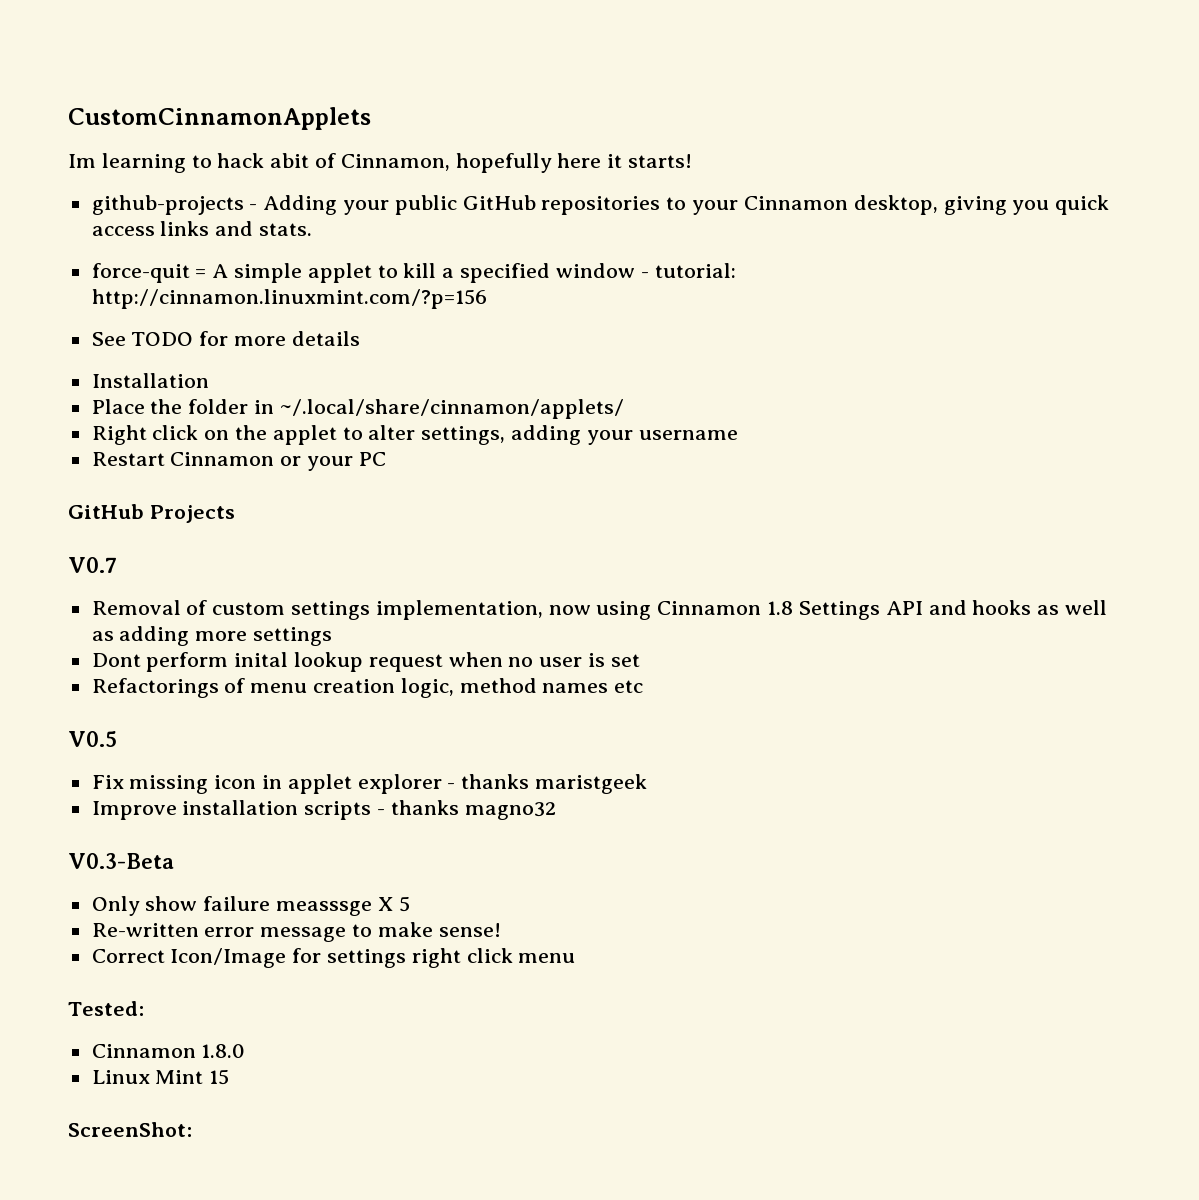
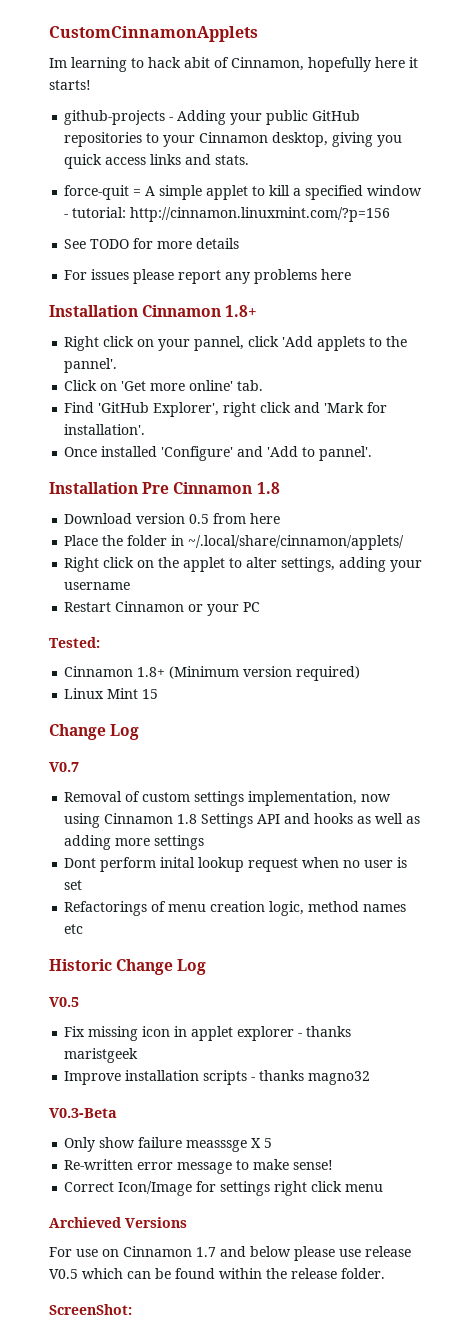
[91,373,209,388] Installation -> [64,269,352,284] [49,305,258,317] [64,336,408,351] [64,358,118,373] [64,380,264,391] [64,402,388,417] [64,424,146,435] [64,446,373,461] [49,482,280,494] [64,513,281,524] For issues please report any problems here // Installation Cinnamon 1.8+ // Right click on your pannel, click 'Add applets to the pannel'. // Click on 'Get more online' tab. // Find 'GitHub Explorer', right click and 'Mark for installation'. // Once installed 'Configure' and 'Add to pannel'. // Installation Pre Cinnamon 1.8 // Download version 0.5 from here
[68,504,235,523] GitHub Projects -> [49,637,100,648] [64,666,361,681] [64,688,159,699] [49,724,140,740] Tested: // Cinnamon 1.8+ (Minimum version required) // Linux Mint 15 // Change Log
(644, 686) none -> [49,959,207,975] // Historic Change Log
[68,1001,144,1016] [91,1044,246,1058] [91,1069,230,1085] Tested: // Cinnamon 1.8.0 // Linux Mint 15 -> [49,1217,187,1228] [49,1246,411,1261] [49,1268,385,1279] Archieved Versions // For use on Cinnamon 1.7 and below please use release V0.5 which can be found within the release folder.

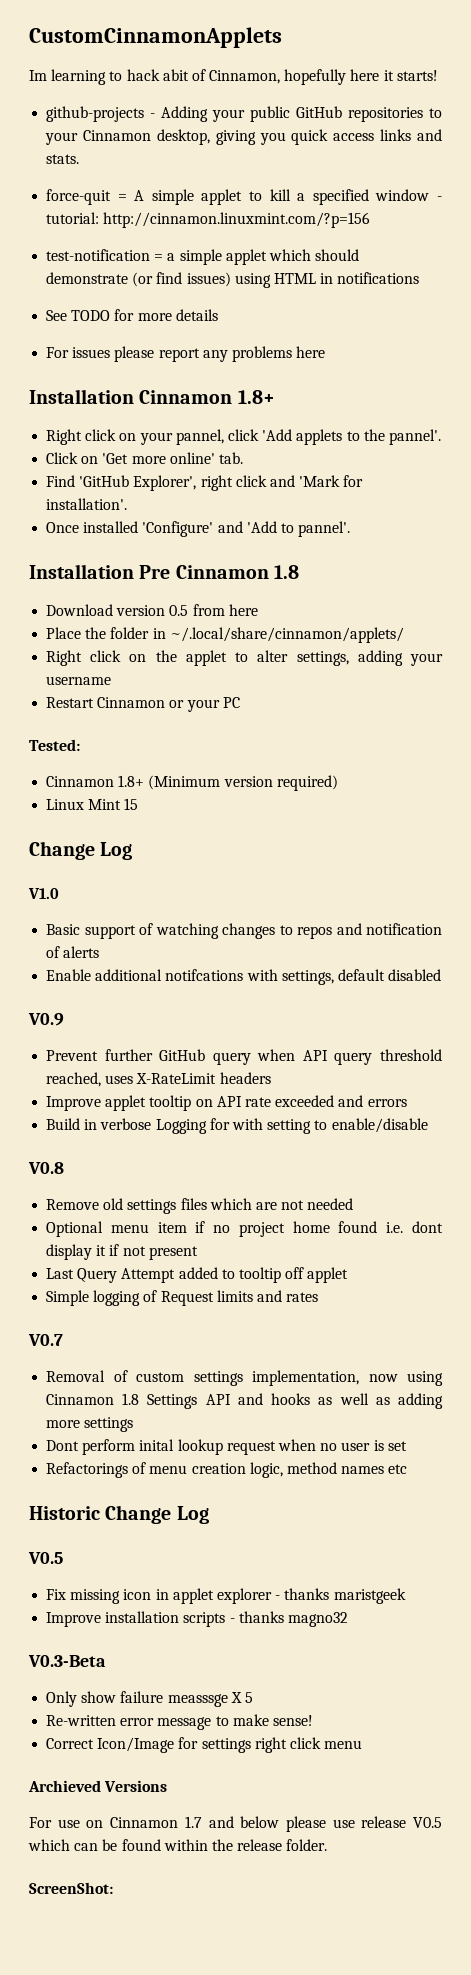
(391, 214) none -> [46,249,360,265] [46,272,420,288] // test-notification = a simple applet which should demonstrate (or find issues) using HTML in notifications
(140, 732) none -> [28,888,59,899] [46,923,442,939] [46,946,100,958] [46,969,442,985] [28,1013,64,1026] [46,1049,442,1065] [46,1072,271,1087] [46,1095,407,1111] [46,1118,428,1134] [28,1162,64,1174] [46,1198,354,1214] [46,1221,443,1237] [46,1244,198,1260] [46,1267,349,1283] [46,1290,319,1306] // V1.0 // Basic support of watching changes to repos and notification of alerts // Enable additional notifcations with settings, default disabled // V0.9 // Prevent further GitHub query when API query threshold reached, uses X-RateLimit headers // Improve applet tooltip on API rate exceeded and errors // Build in verbose Logging for with setting to enable/disable // V0.8 // Remove old settings files which are not needed // Optional menu item if no project home found i.e. dont display it if not present // Last Query Attempt added to tooltip off applet // Simple logging of Request limits and rates

